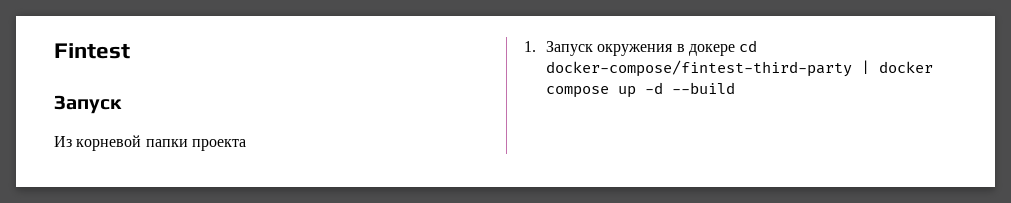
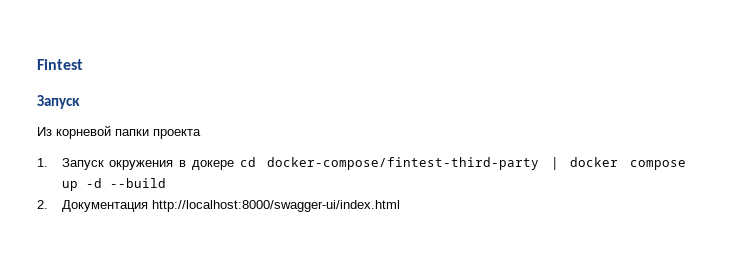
(736, 88) none -> [37,200,400,212] // 2. Документация http://localhost:8000/swagger-ui/index.html

